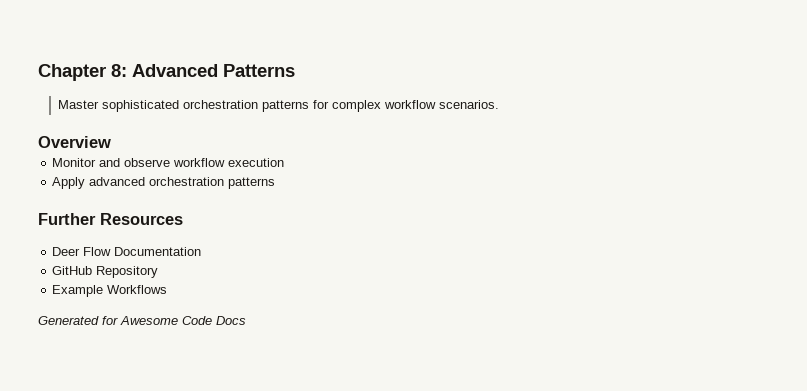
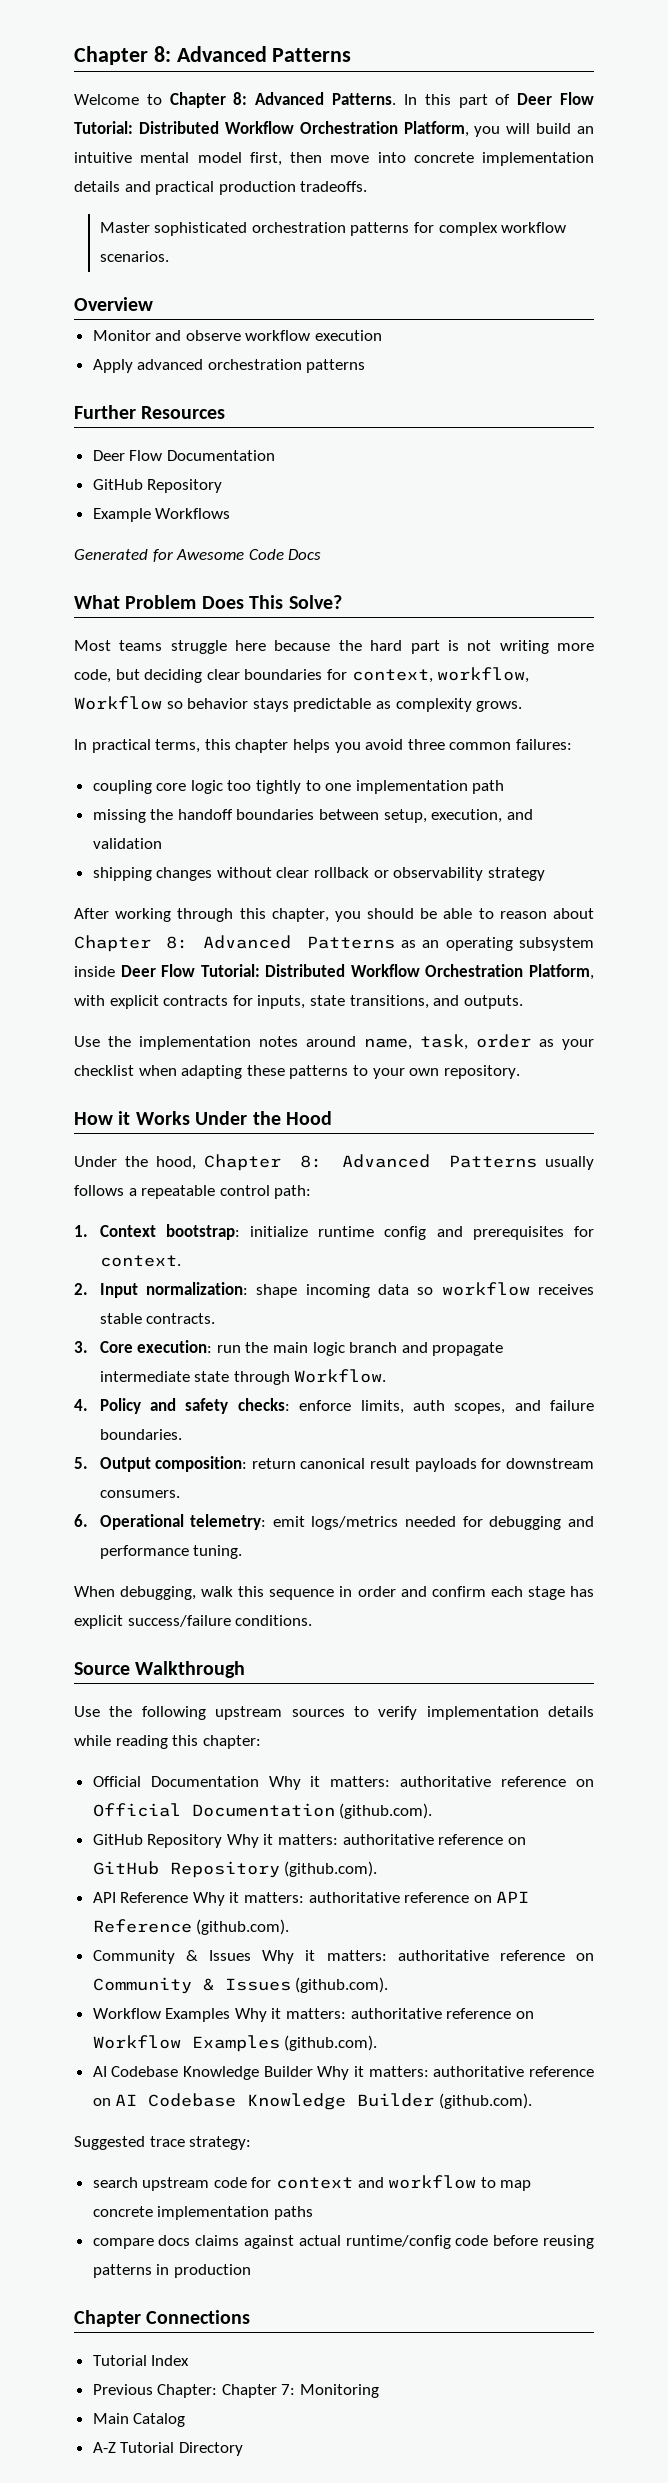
[38,64,295,81] Chapter 8: Advanced Patterns -> [74,46,352,65] [74,92,594,108] [74,121,594,137] [74,152,594,166] [74,181,368,195] Chapter 8: Advanced Patterns // Welcome to Chapter 8: Advanced Patterns. In this part of Deer Flow Tutorial: Distributed Workflow Orchestration Platform, you will build an intuitive mental model first, then move into concrete implementation details and practical production tradeoffs.
(246, 320) none -> [74,595,342,609] [74,640,595,654] [74,667,530,683] [74,696,523,712] [74,739,572,753] [92,780,505,794] [92,809,533,823] [92,838,162,849] [92,867,545,881] [74,908,594,922] [74,935,594,952] [74,964,594,980] [74,995,523,1009] [74,1034,594,1050] [74,1065,520,1079] [74,1111,332,1125] [74,1154,594,1171] [74,1185,312,1199] [74,1224,594,1240] [99,1255,181,1267] [74,1282,594,1298] [99,1313,216,1324] [74,1340,504,1356] [99,1369,387,1385] [74,1398,595,1414] [99,1429,182,1440] [74,1456,594,1472] [99,1490,180,1498] [74,1514,594,1530] [99,1545,243,1559] [74,1586,594,1600] [74,1615,313,1629] [74,1661,246,1678] [74,1706,594,1720] [74,1735,261,1749] [92,1776,594,1790] [92,1803,433,1819] [92,1834,526,1848] [92,1861,378,1878] [92,1891,530,1906] [92,1919,290,1935] [92,1950,594,1964] [92,1977,389,1994] [92,2008,534,2022] [92,2035,378,2052] [92,2066,594,2080] [92,2093,532,2110] [74,2136,252,2150] [92,2175,532,2191] [92,2206,313,2220] [92,2235,594,2249] [92,2264,251,2278] [74,2310,251,2327] [92,2355,190,2366] [92,2384,380,2398] [92,2413,186,2427] [92,2442,243,2456] // What Problem Does This Solve? // Most teams struggle here because the hard part is not writing more code, but deciding clear boundaries for context, workflow, Workflow so behavior stays predictable as complexity grows. // In practical terms, this chapter helps you avoid three common failures: // coupling core logic too tightly to one implementation path // missing the handoff boundaries between setup, execution, and validation // shipping changes without clear rollback or observability strategy // After working through this chapter, you should be able to reason about Chapter 8: Advanced Patterns as an operating subsystem inside Deer Flow Tutorial: Distributed Workflow Orchestration Platform, with explicit contracts for inputs, state transitions, and outputs. // Use the implementation notes around name, task, order as your checklist when adapting these patterns to your own repository. // How it Works Under the Hood // Under the hood, Chapter 8: Advanced Patterns usually follows a repeatable control path: // 1. Context bootstrap: initialize runtime config and prerequisites for context. // 2. Input normalization: shape incoming data so workflow receives stable contracts. // 3. Core execution: run the main logic branch and propagate intermediate state through Workflow. // 4. Policy and safety checks: enforce limits, auth scopes, and failure boundaries. // 5. Output composition: return canonical result payloads for downstream consumers. // 6. Operational telemetry: emit logs/metrics needed for debugging and performance tuning. // When debugging, walk this sequence in order and confirm each stage has explicit success/failure conditions. // Source Walkthrough // Use the following upstream sources to verify implementation details while reading this chapter: // Official Documentation Why it matters: authoritative reference on Official Documentation (github.com). // GitHub Repository Why it matters: authoritative reference on GitHub Repository (github.com). // API Reference Why it matters: authoritative reference on API Reference (github.com). // Community & Issues Why it matters: authoritative reference on Community & Issues (github.com). // Workflow Examples Why it matters: authoritative reference on Workflow Examples (github.com). // AI Codebase Knowledge Builder Why it matters: authoritative reference on AI Codebase Knowledge Builder (github.com). // Suggested trace strategy: // search upstream code for context and workflow to map concrete implementation paths // compare docs claims against actual runtime/config code before reusing patterns in production // Chapter Connections // Tutorial Index // Previous Chapter: Chapter 7: Monitoring // Main Catalog // A-Z Tutorial Directory

